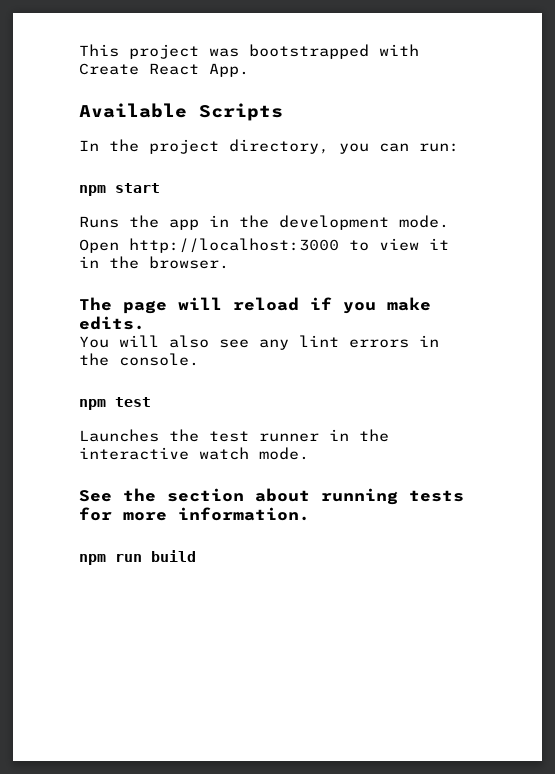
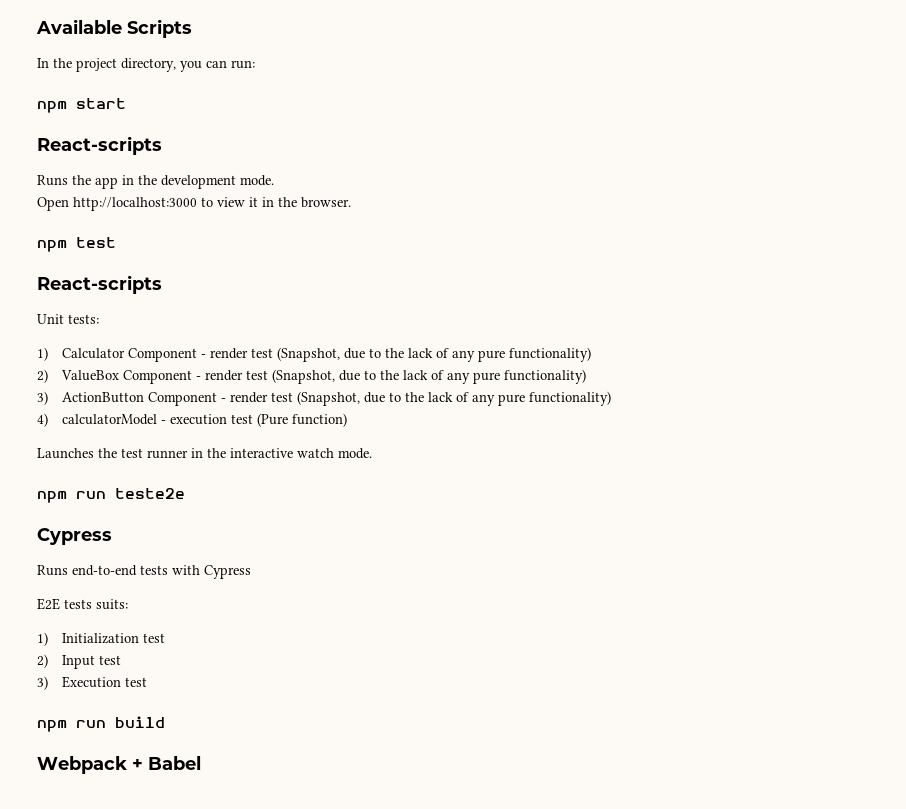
[79,44,419,59] [79,63,249,77] This project was bootstrapped with Create React App. // -> (36, 26) none
(160, 188) none -> [37,136,162,155] // React-scripts
[79,297,431,314] [79,316,145,330] [79,335,439,350] [79,353,199,366] [79,397,151,410] The page will reload if you make edits. // You will also see any lint errors in the console. // npm test -> [37,237,116,252] [37,275,162,294] [37,314,99,324] [37,347,592,362] [37,369,587,384] [37,391,612,406] [37,413,348,427] npm test // React-scripts // Unit tests: // 1) Calculator Component - render test (Snapshot, due to the lack of any pure functionality) // 2) ValueBox Component - render test (Snapshot, due to the lack of any pure functionality) // 3) ActionButton Component - render test (Snapshot, due to the lack of any pure functionality) // 4) calculatorModel - execution test (Pure function)
[79,488,464,505] [79,507,310,521] See the section about running tests for more information. -> [37,488,185,503] [37,528,112,545] [37,565,251,579] [37,598,128,610] [37,632,166,646] [37,654,122,669] [37,676,148,690] npm run teste2e // Cypress // Runs end-to-end tests with Cypress // E2E tests suits: // 1) Initialization test // 2) Input test // 3) Execution test
(196, 556) none -> [37,756,201,774] // Webpack + Babel

